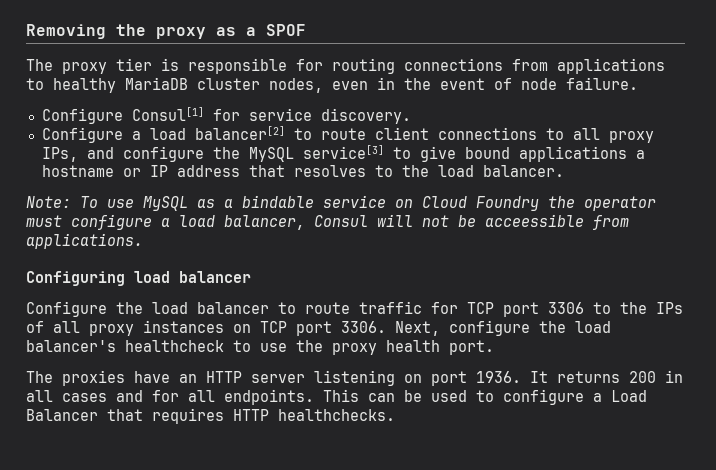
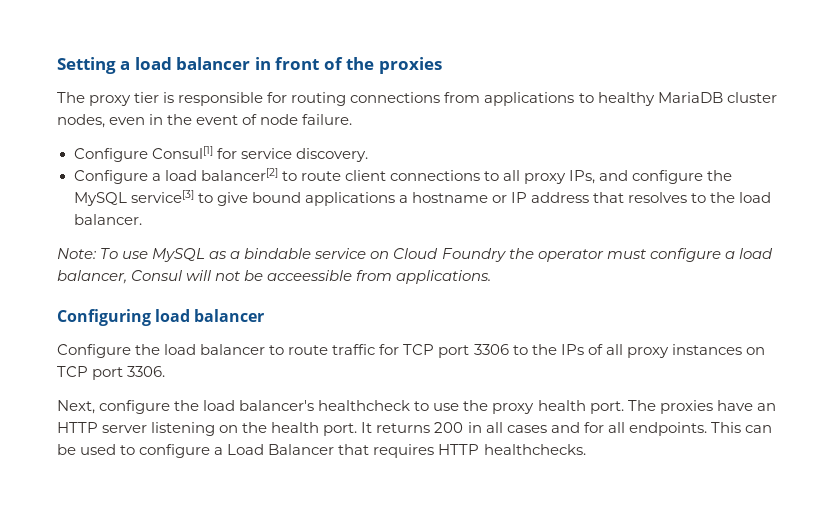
[26,24,306,39] Removing the proxy as a SPOF -> [57,57,442,74] Setting a load balancer in front of the proxies
(386, 327) none -> (166, 371) //
(494, 347) // -> (624, 407) none
[431,371,521,386] port 1936. -> [242,422,358,436] the health port.

